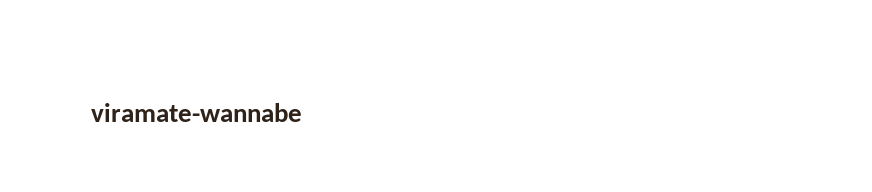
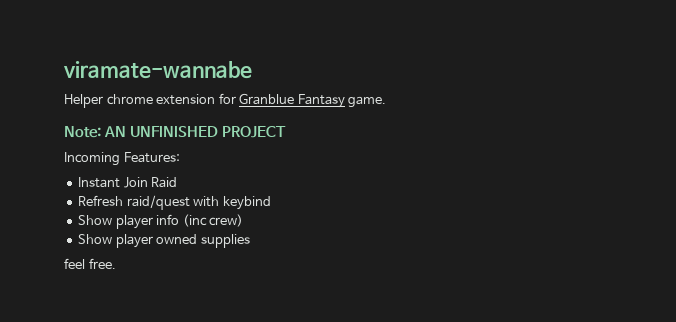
(302, 112) none -> [64,93,387,108] [64,126,287,138] [64,152,180,166] [78,177,178,188] [78,195,271,210] [78,214,244,229] [78,234,250,248] [64,258,116,269] // Helper chrome extension for Granblue Fantasy game. // Note: AN UNFINISHED PROJECT // Incoming Features: // Instant Join Raid // Refresh raid/quest with keybind // Show player info (inc crew) // Show player owned supplies // feel free.

